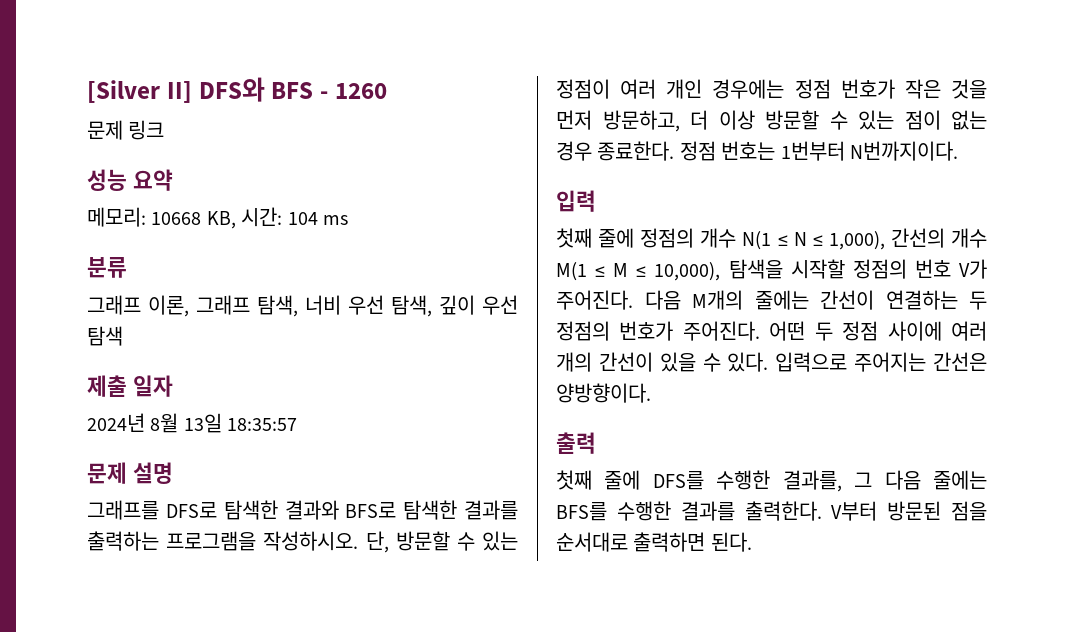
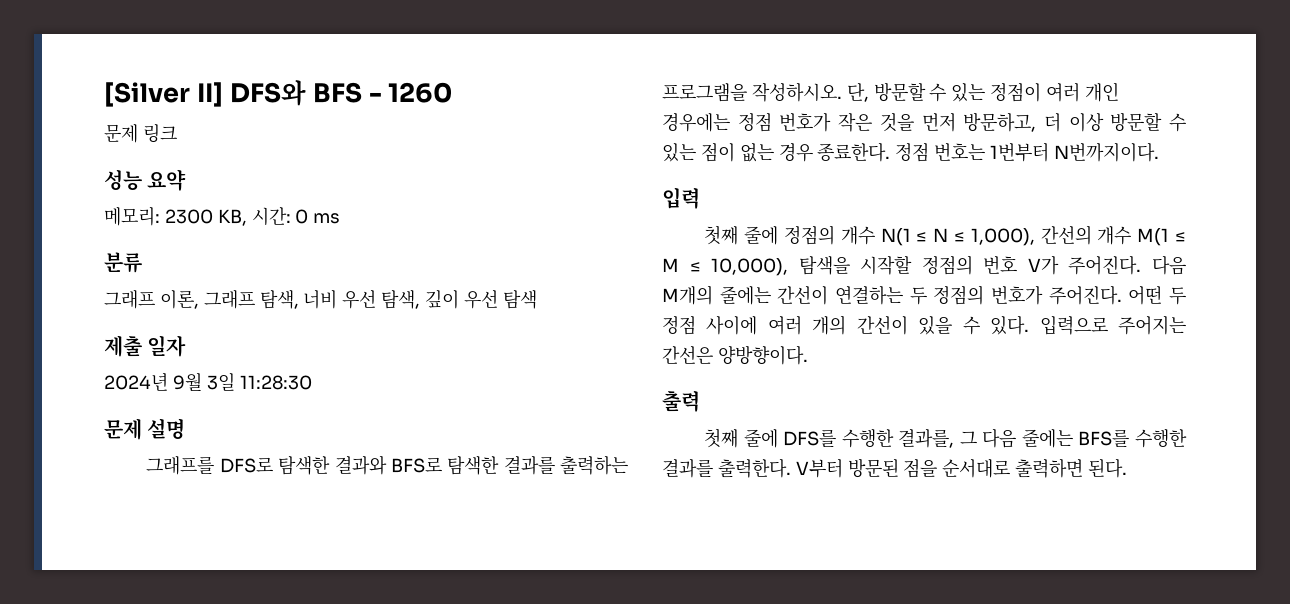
[151,212,202,225] 10668 -> [164,209,213,224] 2300
[287,212,318,225] 104 -> [295,209,309,224] 0
[150,413,298,433] 8월 13일 18:35:57 -> [172,373,312,391] 9월 3일 11:28:30

